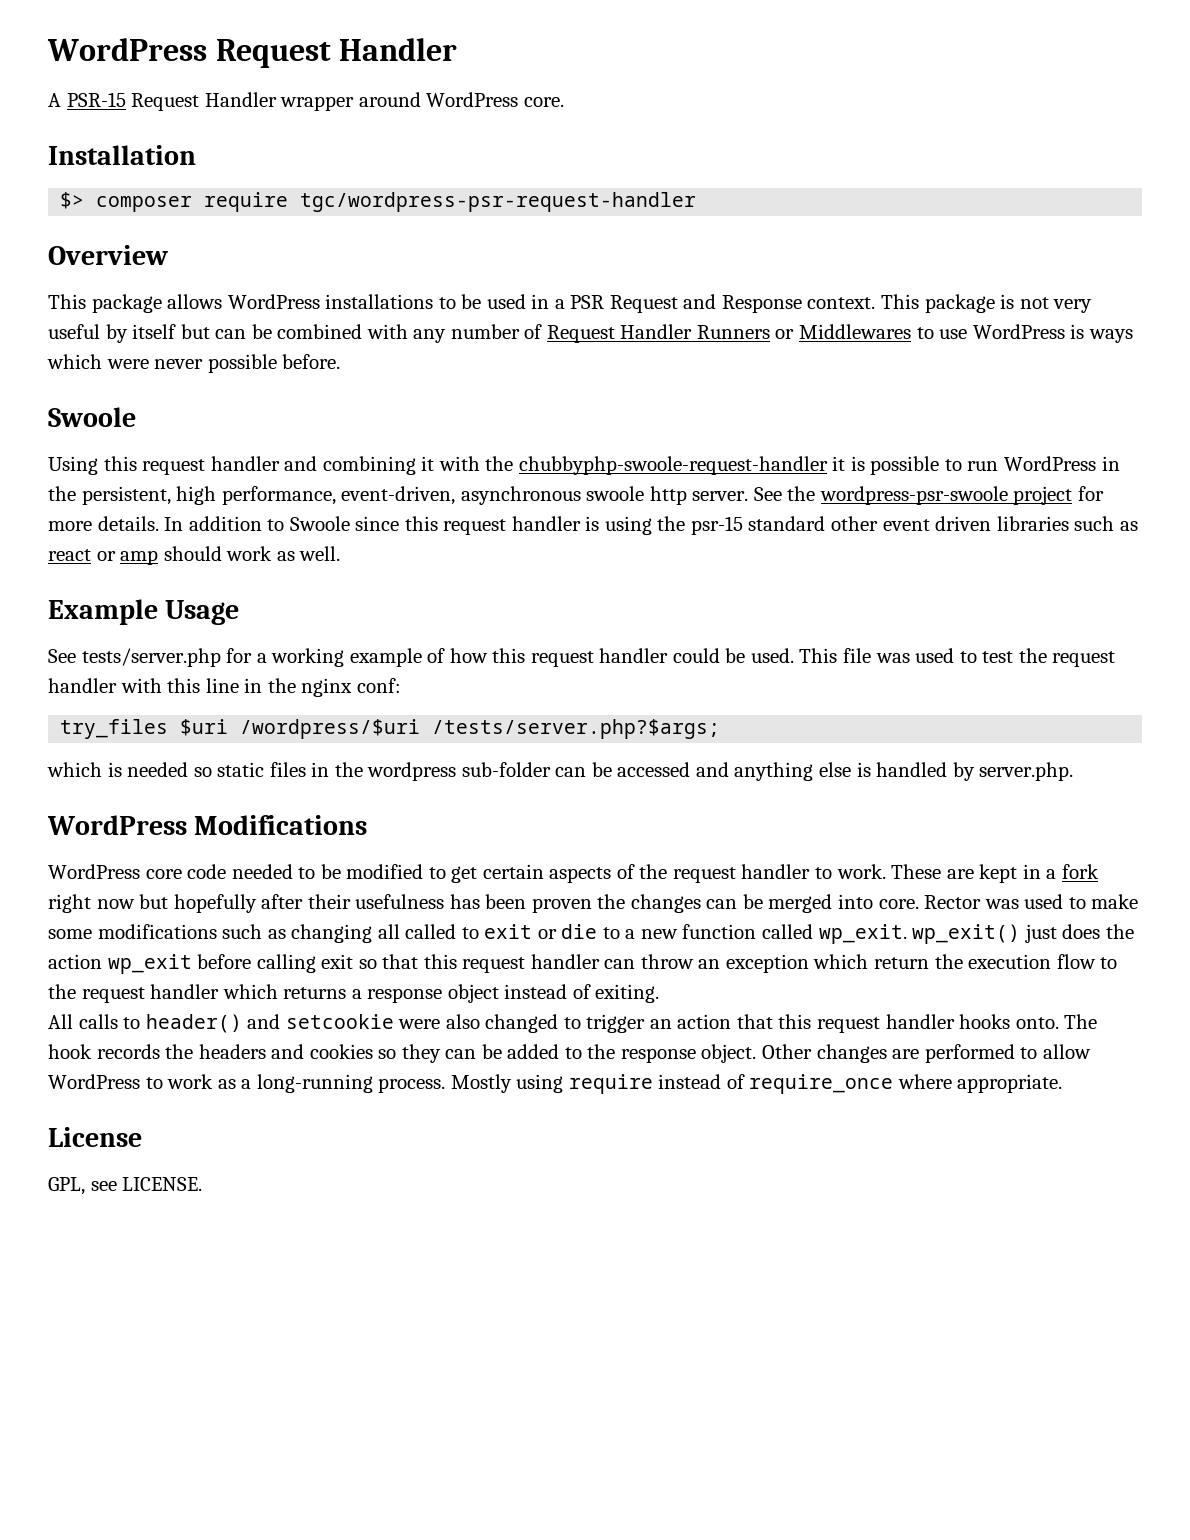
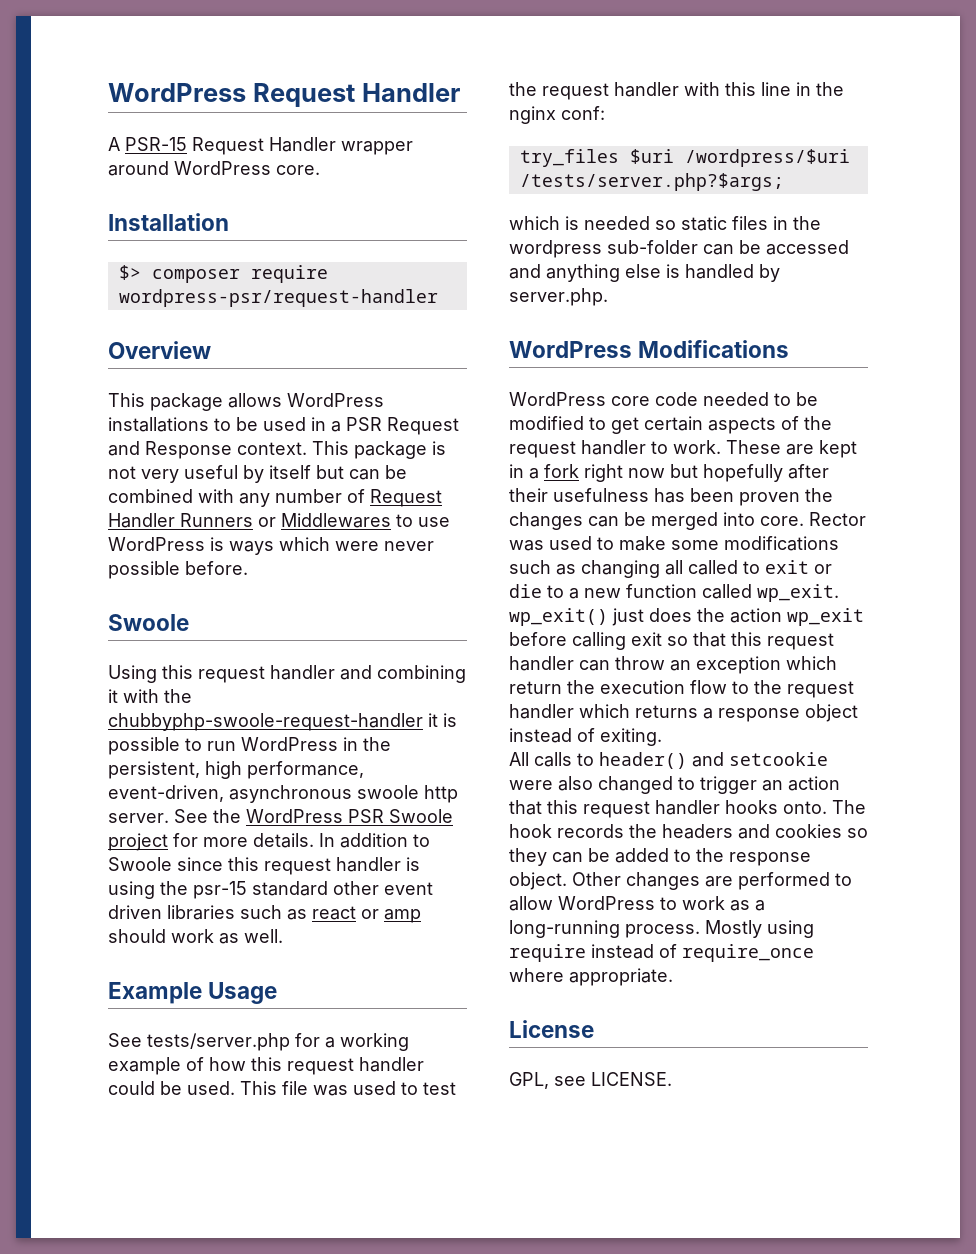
[300,192,697,212] tgc/wordpress-psr-request-handler -> [118,289,438,307] wordpress-psr/request-handler
[819,486,1008,505] wordpress-psr-swoole -> [246,809,453,823] WordPress PSR Swoole

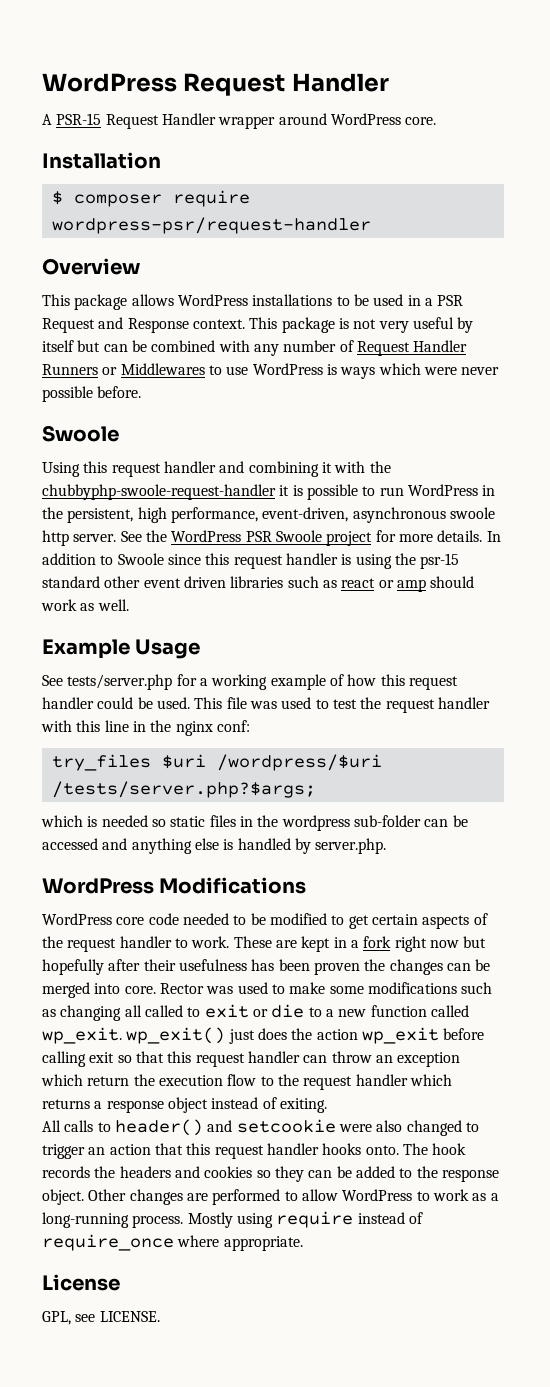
[118,265,141,280] $> -> [51,191,63,205] $

